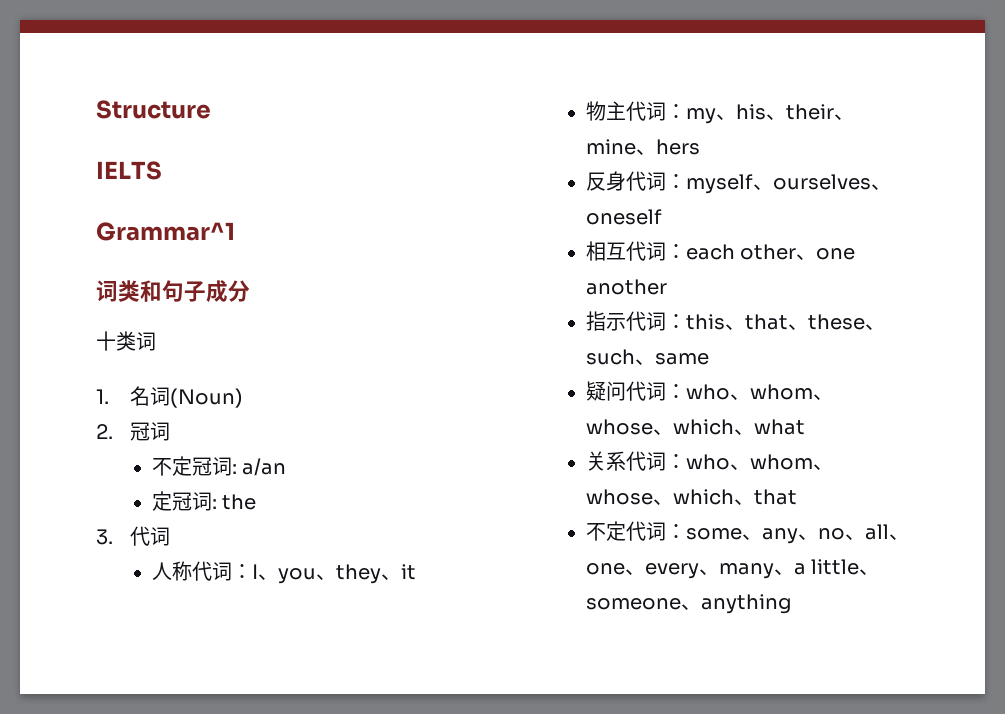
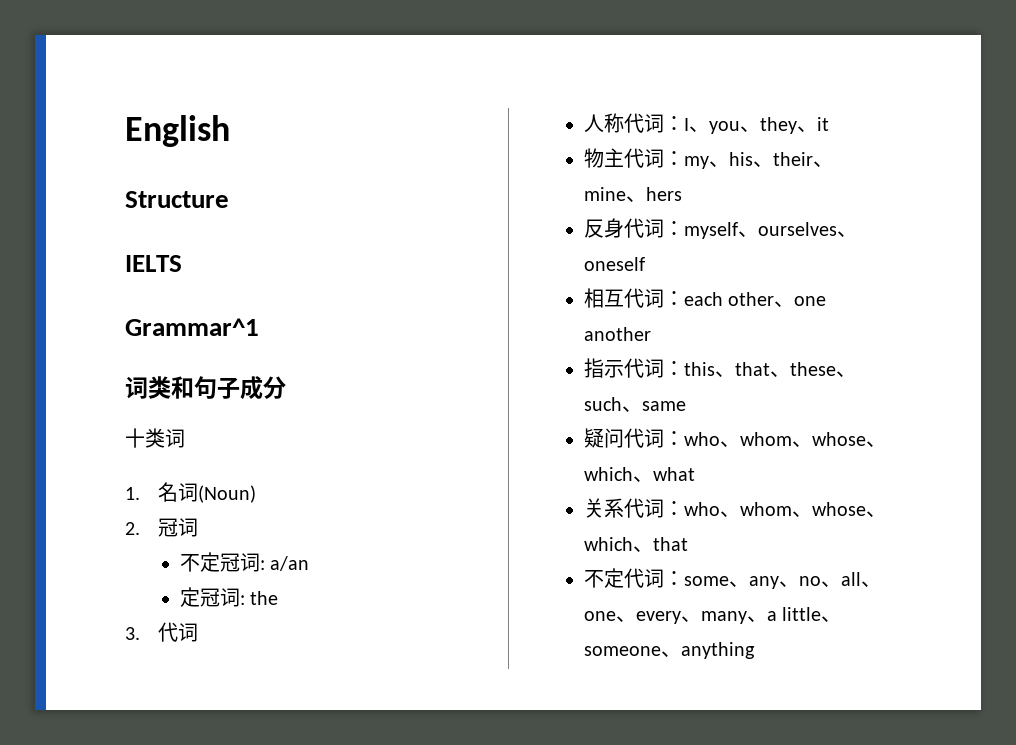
(96, 109) none -> [125,115,230,147] English //

